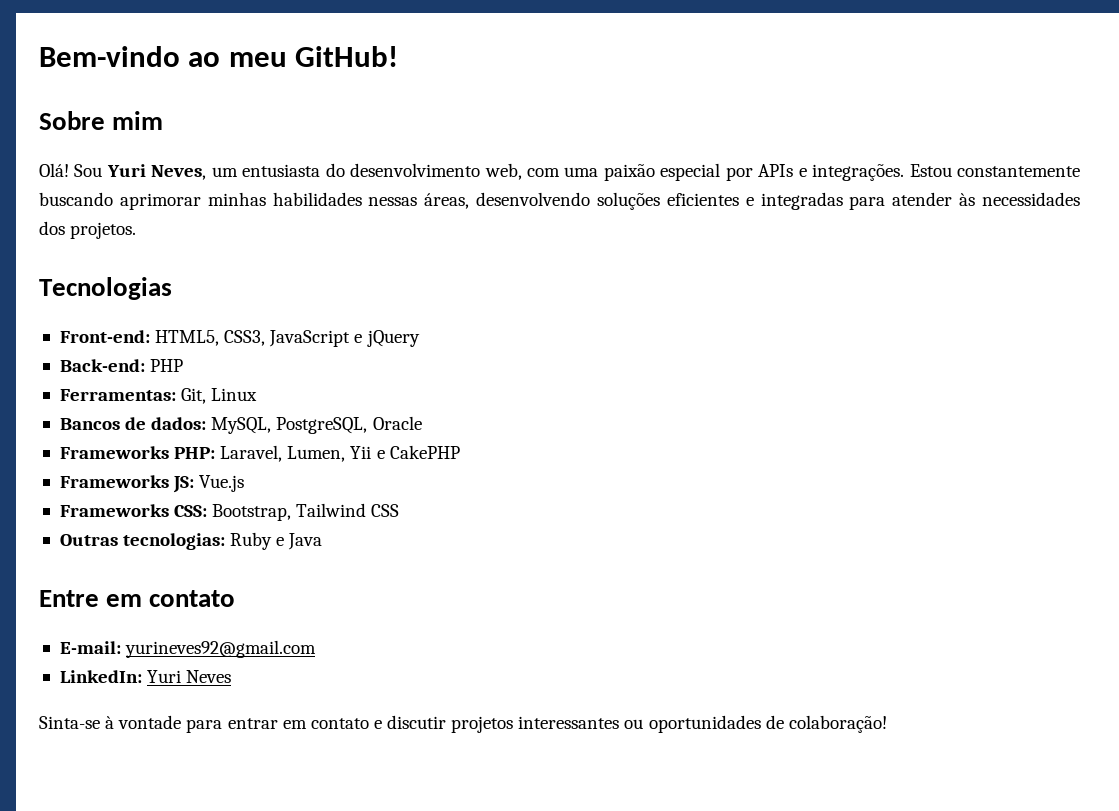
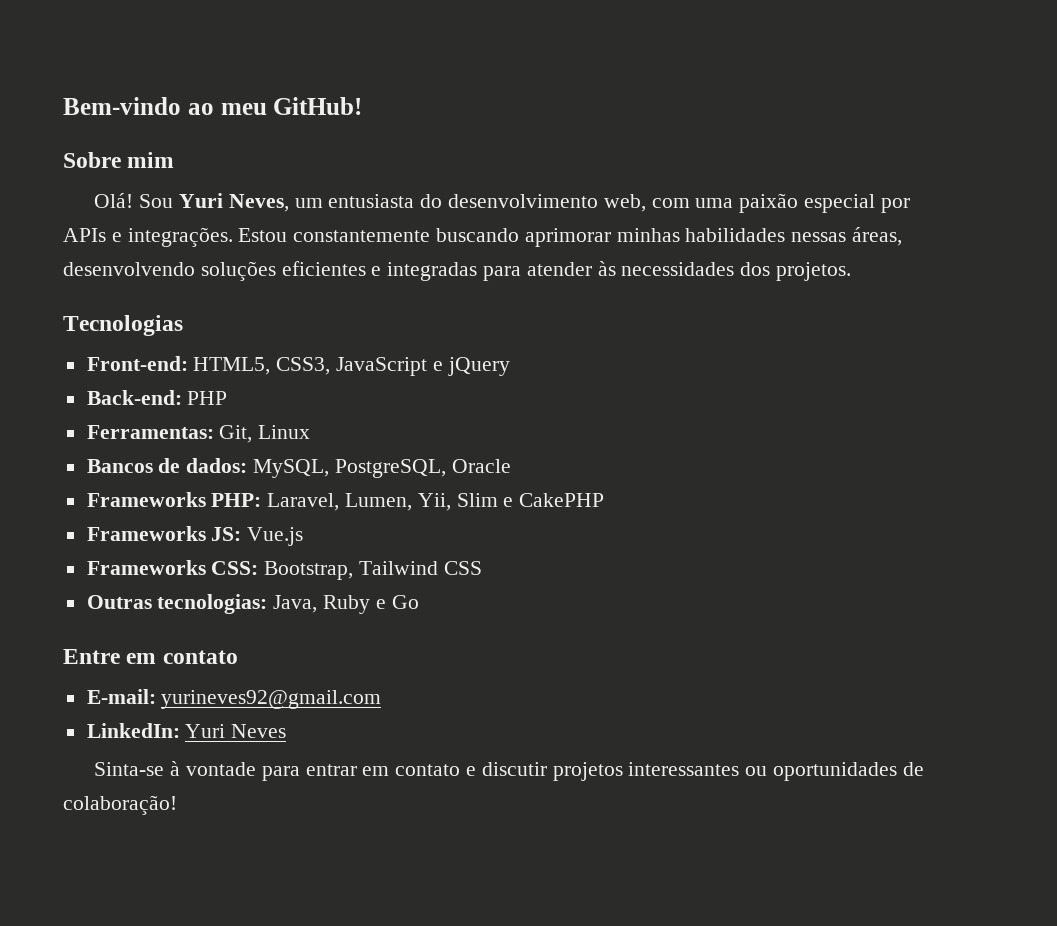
[350,446,372,459] Yii -> [417,493,498,511] Yii, Slim
(226, 541) none -> [273,595,318,613] Java,
[288,533,323,550] Java -> [391,595,419,609] Go

